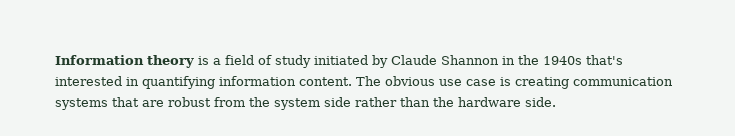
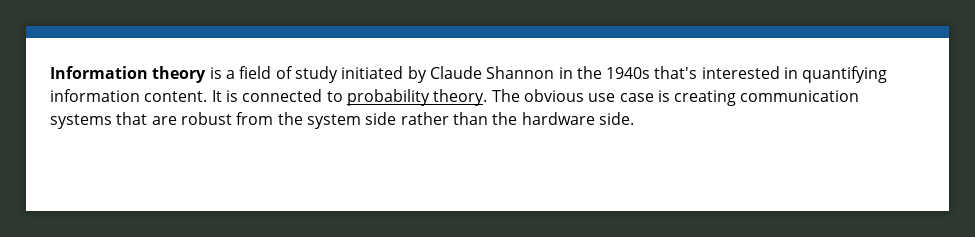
(352, 81) none -> [211,89,488,106] It is connected to probability theory.

